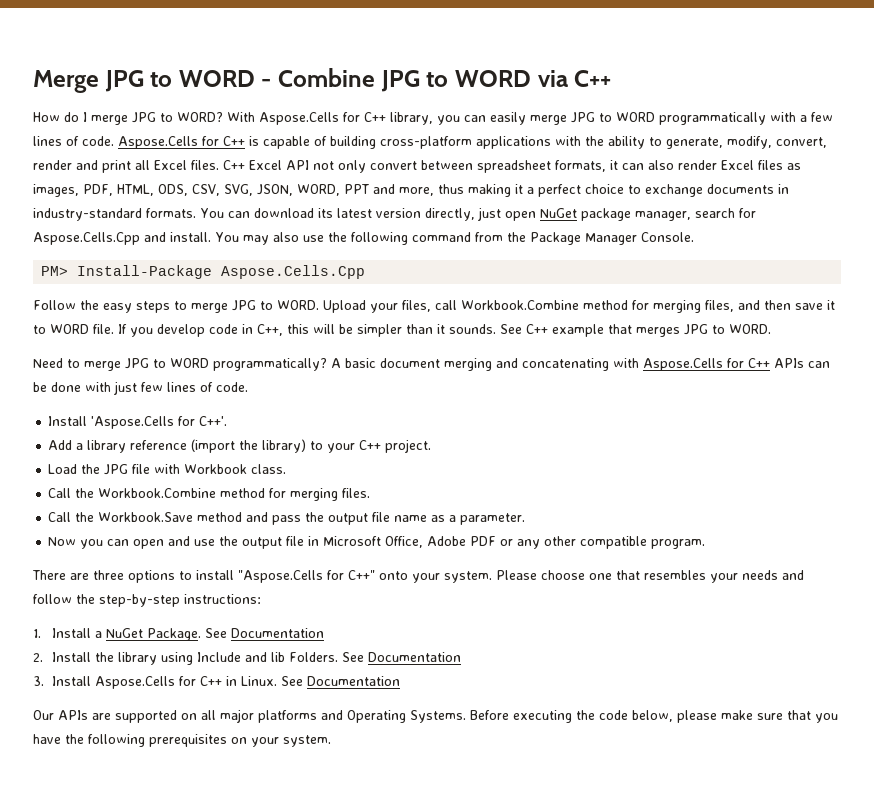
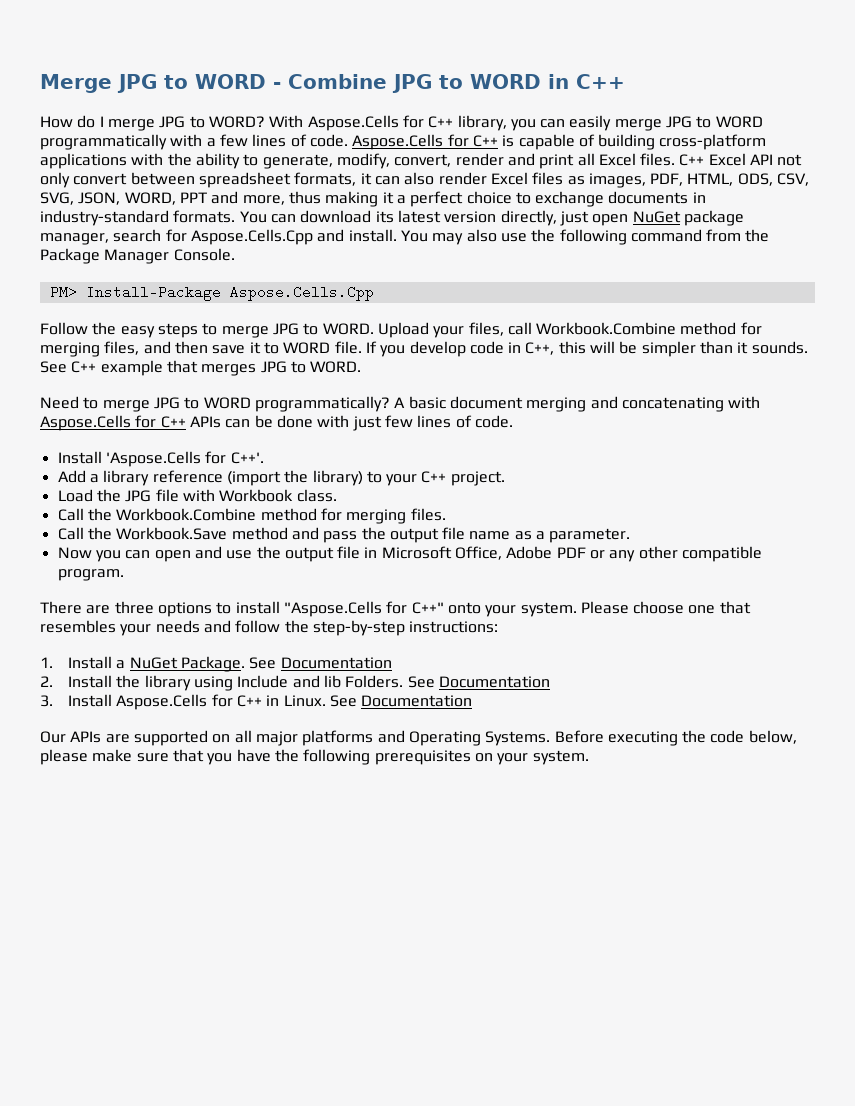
[537,70,568,87] via -> [548,74,569,89] in

